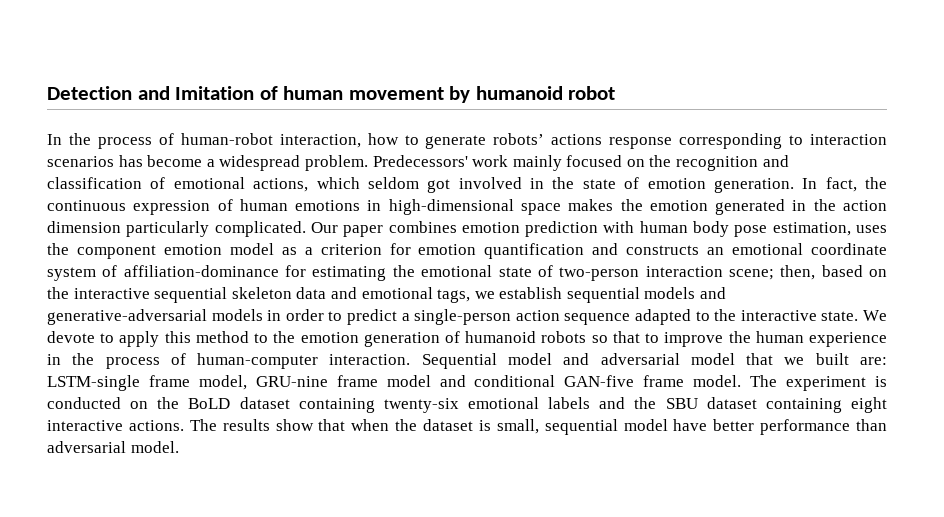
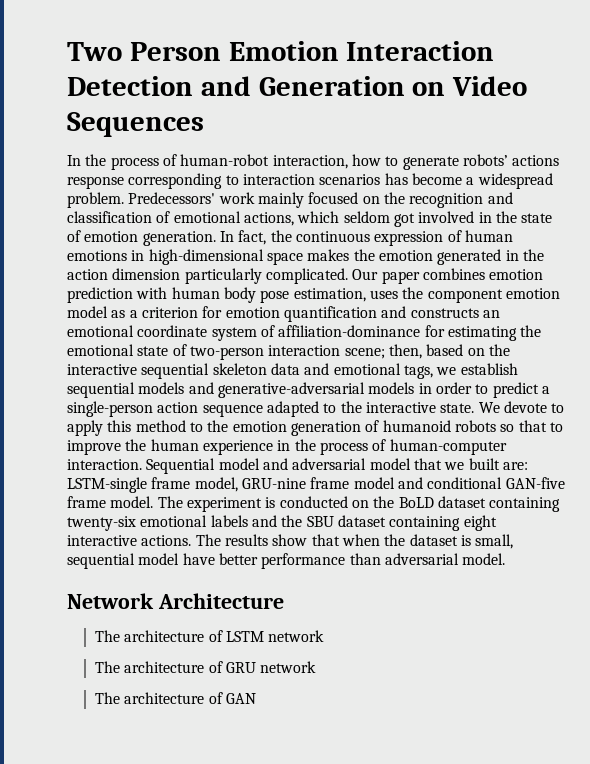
[47,86,616,103] Detection and Imitation of human movement by humanoid robot -> [67,41,495,61] [67,76,528,96] [67,112,204,137] Two Person Emotion Interaction Detection and Generation on Video Sequences
(179, 447) none -> [67,593,284,609] [94,630,325,642] [94,661,317,673] [94,692,256,704] // Network Architecture // The architecture of LSTM network // The architecture of GRU network // The architecture of GAN

